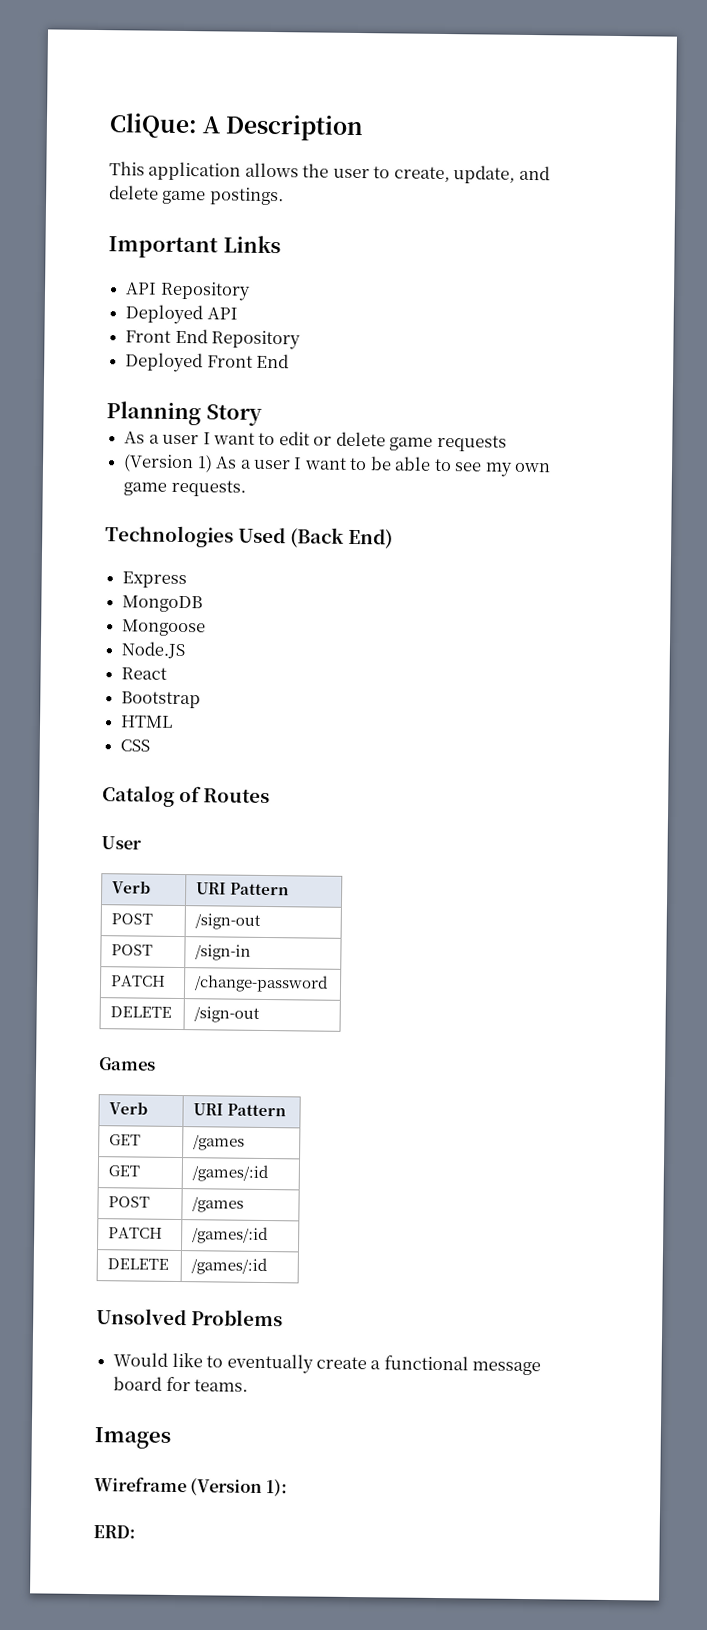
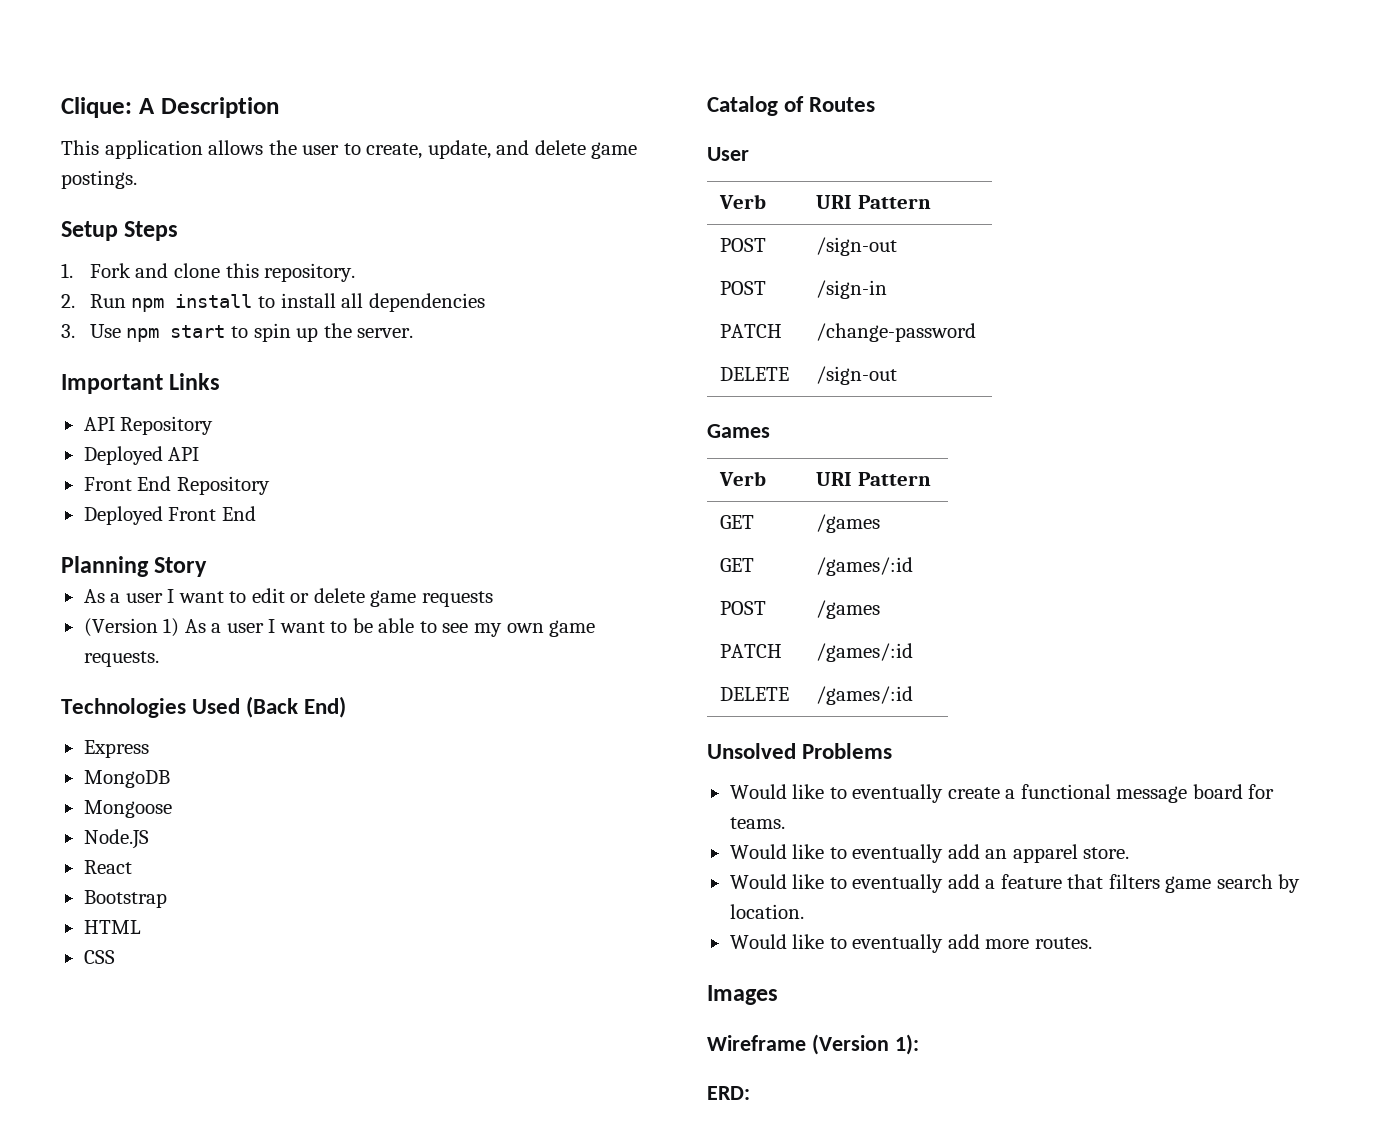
[109,113,198,139] CliQue: -> [61,97,132,118] Clique:
(284, 196) none -> [61,221,179,241] [61,263,356,282] [61,293,485,312] [61,323,414,342] // Setup Steps // 1. Fork and clone this repository. // 2. Run npm install to install all dependencies // 3. Use npm start to spin up the server.
(249, 1385) none -> [729,844,1130,863] [729,874,1301,893] [729,904,804,919] [729,934,1092,953] // Would like to eventually add an apparel store. // Would like to eventually add a feature that filters game search by location. // Would like to eventually add more routes.

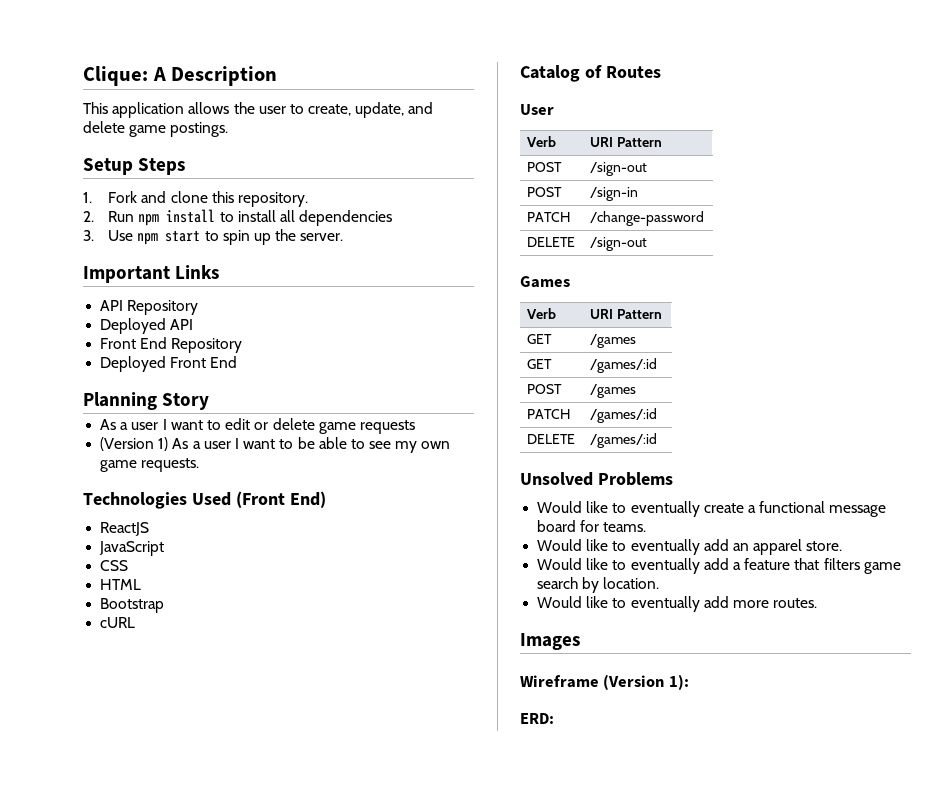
[246,696,299,718] (Back -> [235,491,285,508] (Front
[83,740,149,758] [83,770,170,788] [83,800,172,818] [83,829,149,849] [83,860,132,874] Express // MongoDB // Mongoose // Node.JS // React -> [100,522,150,536] [99,541,165,556] [100,560,129,571] [100,579,142,590] ReactJS // JavaScript // CSS // HTML
[83,920,141,934] [83,950,115,964] HTML // CSS -> [100,617,136,628] cURL

